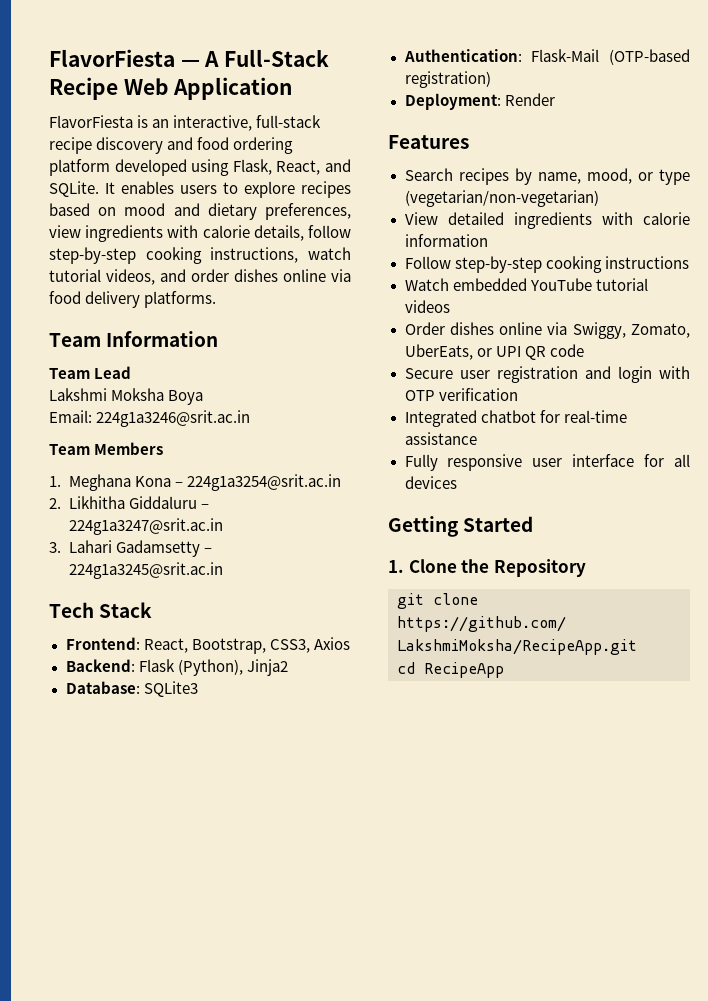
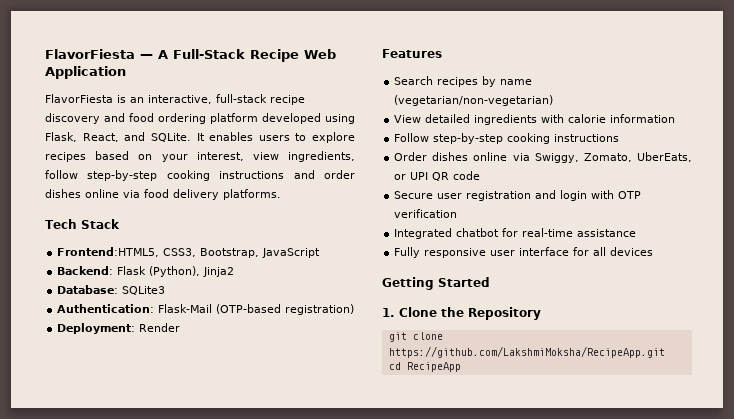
[124,203,351,220] [49,225,351,242] [49,247,352,264] [49,269,155,285] mood and dietary preferences, view ingredients with calorie details, follow step-by-step cooking instructions, watch tutorial videos, -> [161,151,355,162] [45,170,285,181] your interest, view ingredients, follow step-by-step cooking instructions
[49,331,219,347] [49,366,132,379] [49,388,204,405] [49,410,251,427] [49,442,164,455] [49,474,342,491] [49,496,209,509] [68,518,223,535] [49,540,212,557] [68,562,223,579] [49,602,153,618] [65,637,350,654] Team Information // Team Lead // Lakshmi Moksha Boya // Email: 224g1a3246@srit.ac.in // Team Members // 1. Meghana Kona – 224g1a3254@srit.ac.in // 2. Likhitha Giddaluru – 224g1a3247@srit.ac.in // 3. Lahari Gadamsetty – 224g1a3245@srit.ac.in // Tech Stack // Frontend: React, Bootstrap, CSS3, Axios -> [45,219,120,229] [57,247,321,258] Tech Stack // Frontend:HTML5, CSS3, Bootstrap, JavaScript
[537,168,690,185] name, mood, or type -> [500,79,533,85] name
[404,278,648,291] [404,300,450,313] // Watch embedded YouTube tutorial videos -> (620, 138) none

